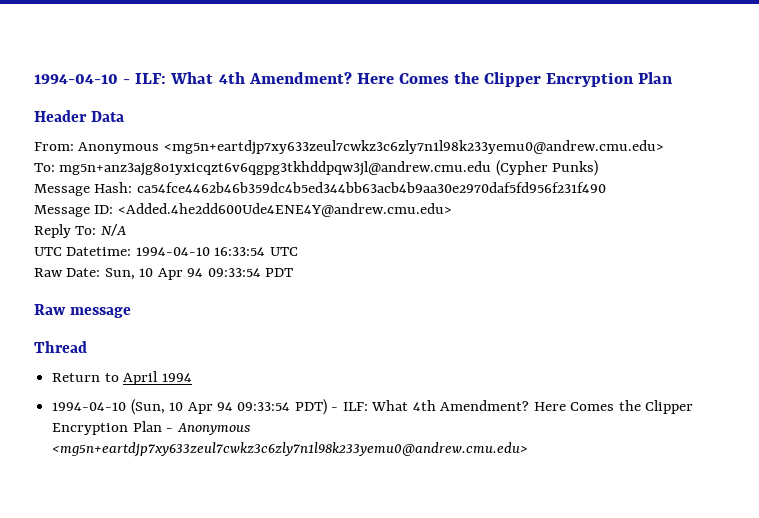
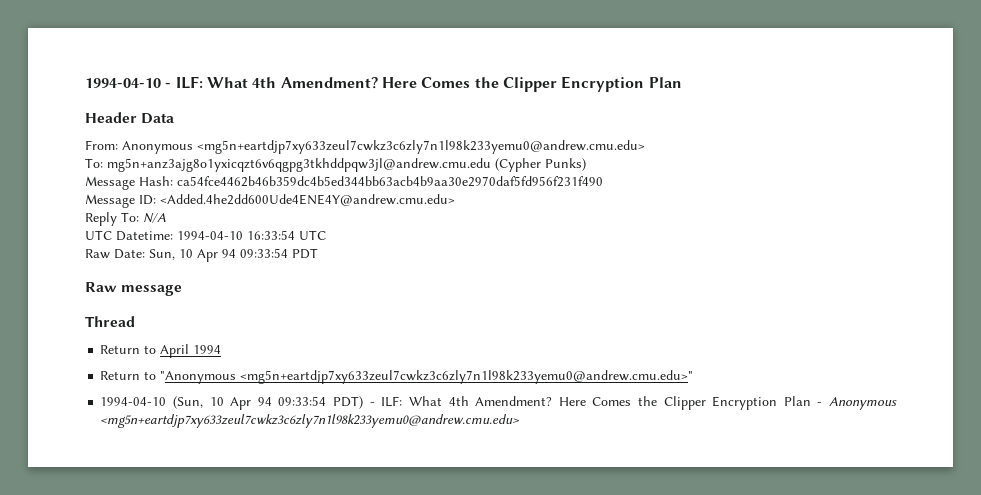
(192, 377) none -> [100,370,694,384] // Return to "Anonymous <mg5n+eartdjp7xy633zeul7cwkz3c6zly7n1l98k233yemu0@andrew.cmu.edu>"

